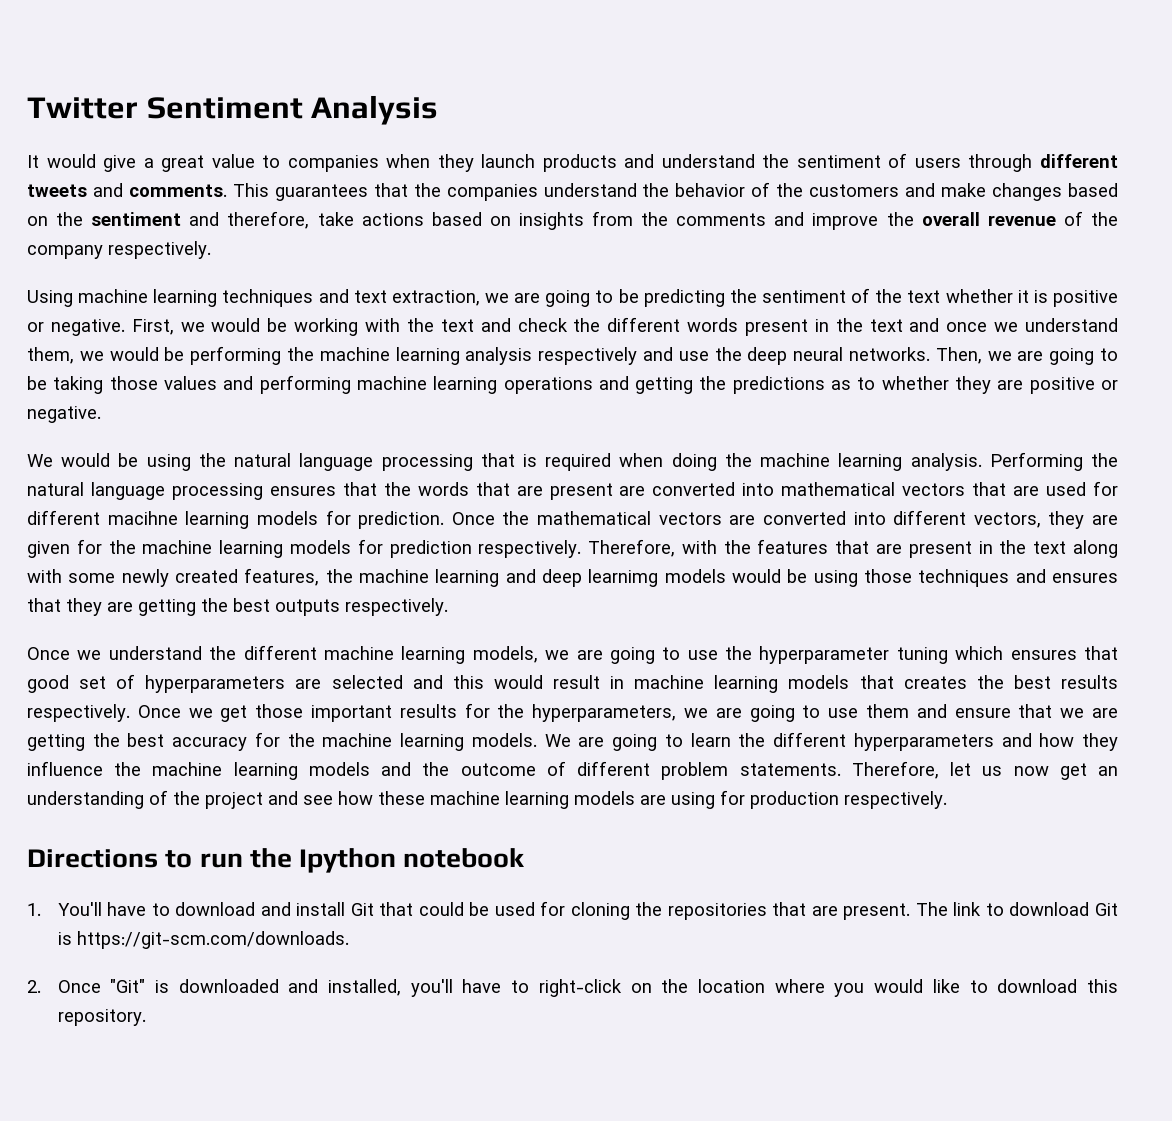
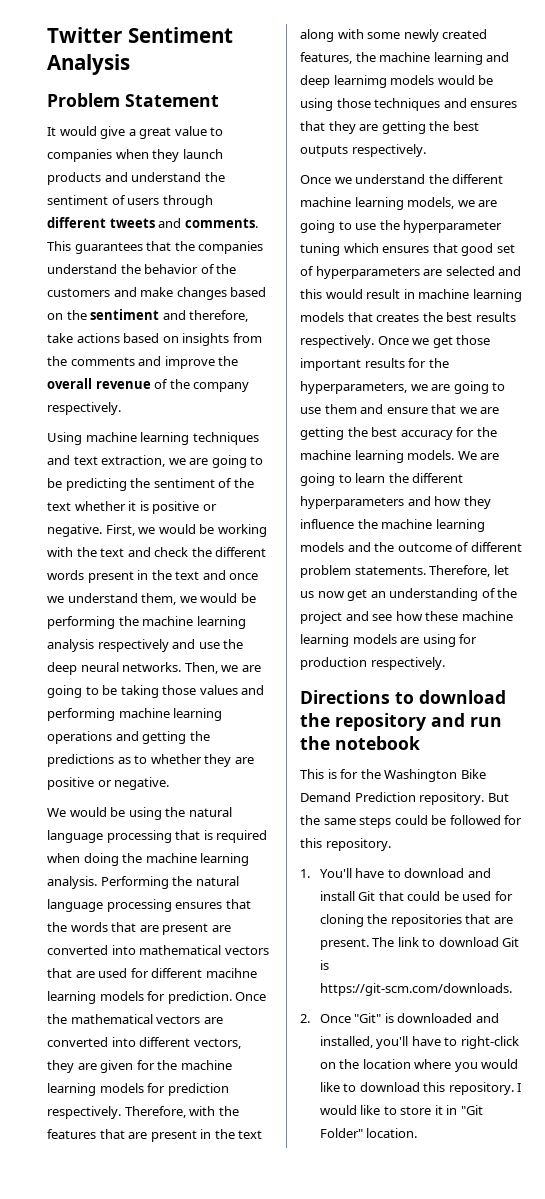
(439, 110) none -> [47,93,219,107] // Problem Statement
(193, 859) none -> [419,690,506,704] [300,713,465,731] download the repository and
[299,848,397,873] Ipython -> (330, 743) none
(525, 858) none -> [300,769,486,782] [300,792,509,805] [300,815,523,828] [300,838,391,851] // This is for the Washington Bike Demand Prediction repository. But the same steps could be followed for this repository.
(146, 1017) none -> [517,1083,522,1092] [319,1105,483,1115] [319,1128,418,1138] I would like to store it in "Git Folder" location.

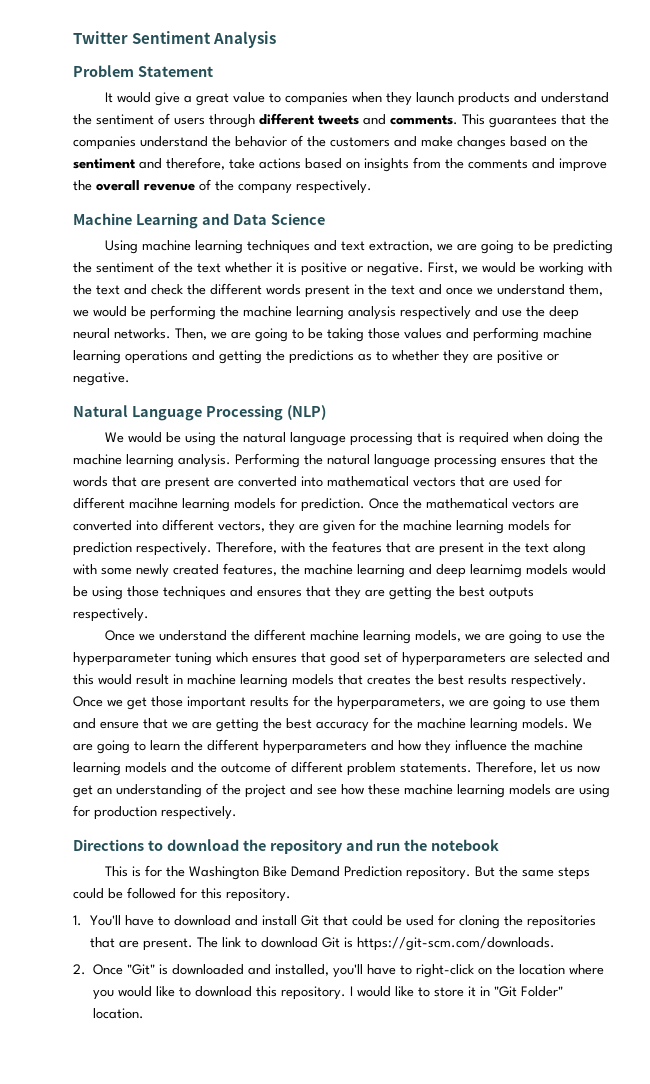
(121, 408) none -> [73,213,325,229] // Machine Learning and Data Science
(170, 783) none -> [73,405,326,421] // Natural Language Processing (NLP)

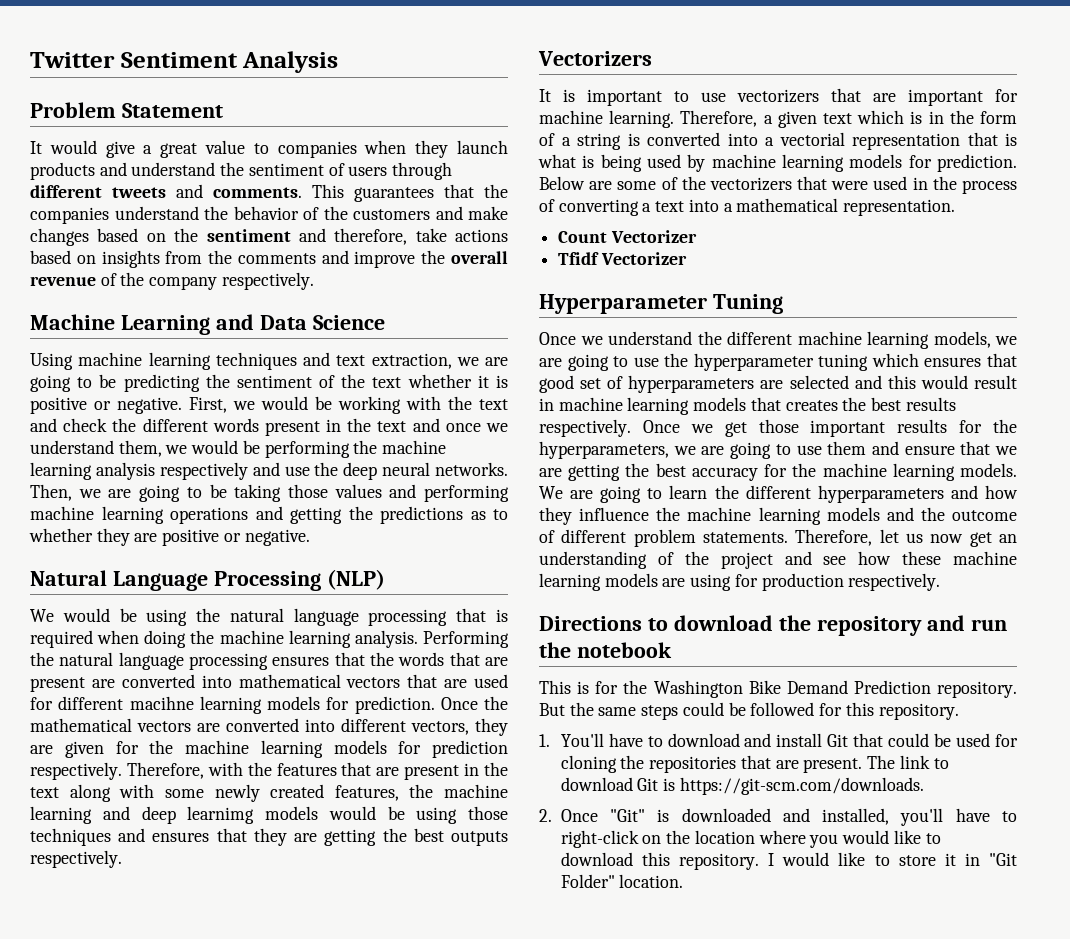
(149, 615) none -> [538,51,652,66] [539,88,1018,106] [539,110,1017,128] [539,132,1017,150] [538,154,1017,172] [539,176,1017,194] [539,198,956,216] [558,230,697,243] [558,252,687,265] [539,294,783,314] // Vectorizers // It is important to use vectorizers that are important for machine learning. Therefore, a given text which is in the form of a string is converted into a vectorial representation that is what is being used by machine learning models for prediction. Below are some of the vectorizers that were used in the process of converting a text into a mathematical representation. // Count Vectorizer // Tfidf Vectorizer // Hyperparameter Tuning

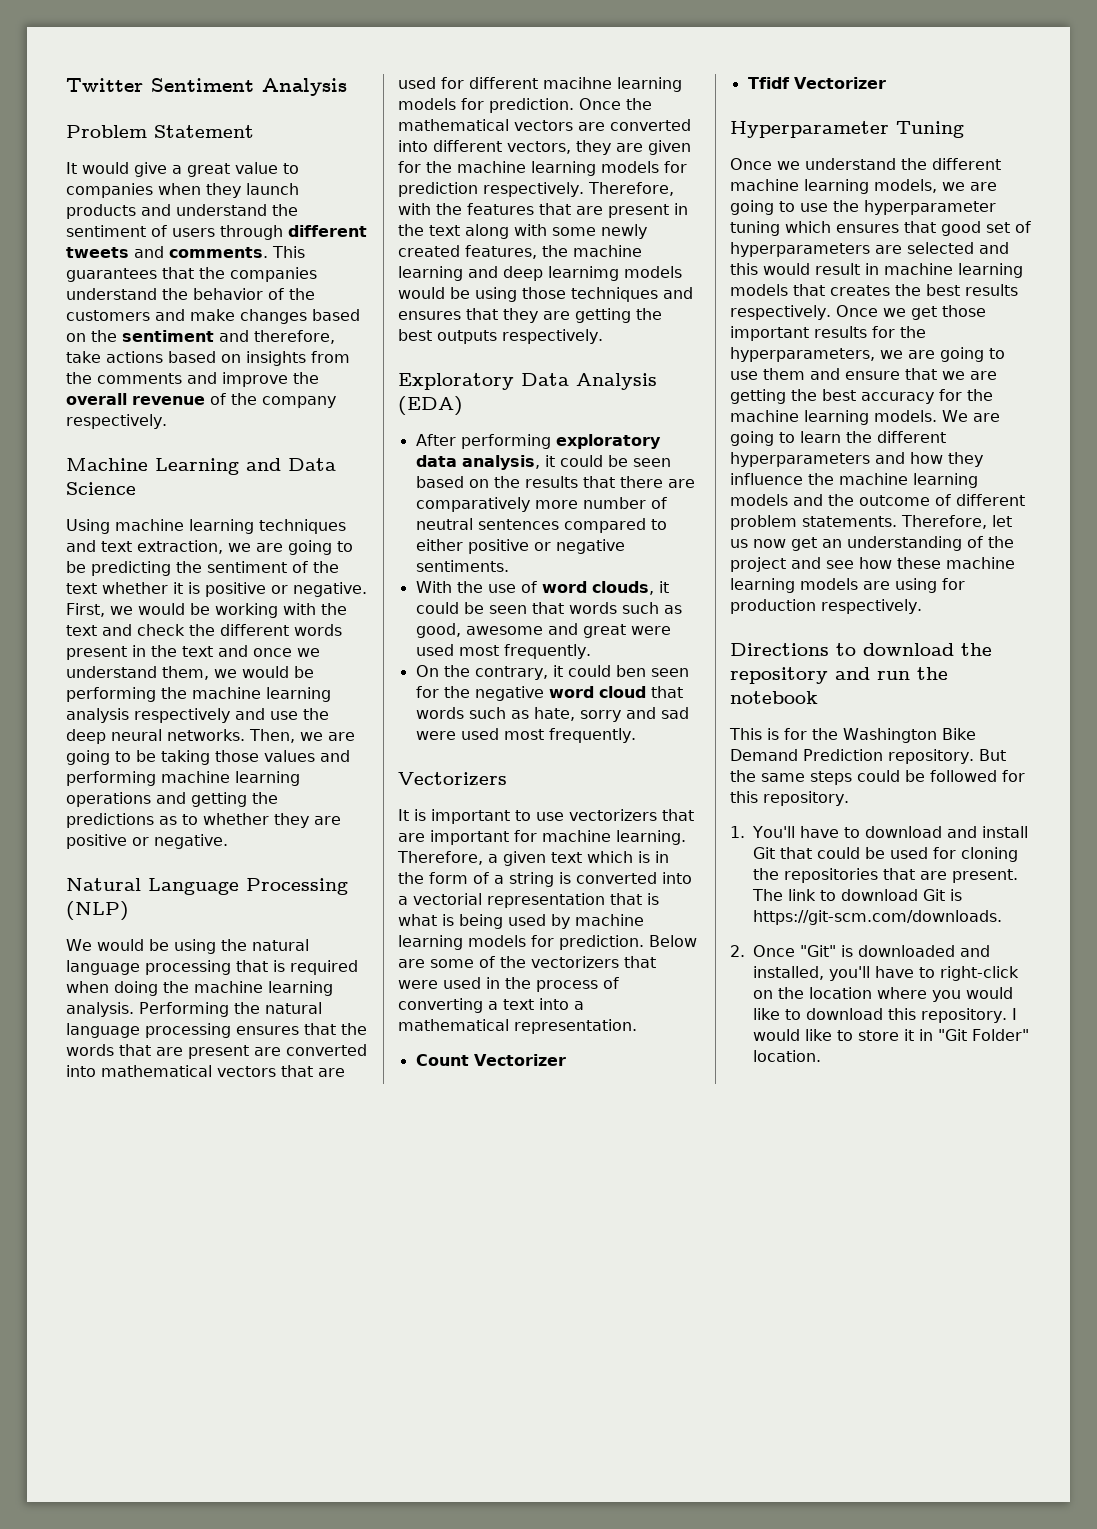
(122, 859) none -> [398,373,657,390] [398,396,463,416] [415,434,661,449] [415,455,671,470] [415,476,695,488] [415,497,667,512] [415,518,667,533] [415,539,625,554] [415,560,509,572] [415,581,669,595] [415,602,682,614] [415,623,671,638] [415,644,591,659] [415,665,689,680] [415,686,683,701] [415,707,689,722] [415,728,636,743] // Exploratory Data Analysis (EDA) // After performing exploratory data analysis, it could be seen based on the results that there are comparatively more number of neutral sentences compared to either positive or negative sentiments. // With the use of word clouds, it could be seen that words such as good, awesome and great were used most frequently. // On the contrary, it could ben seen for the negative word cloud that words such as hate, sorry and sad were used most frequently.

